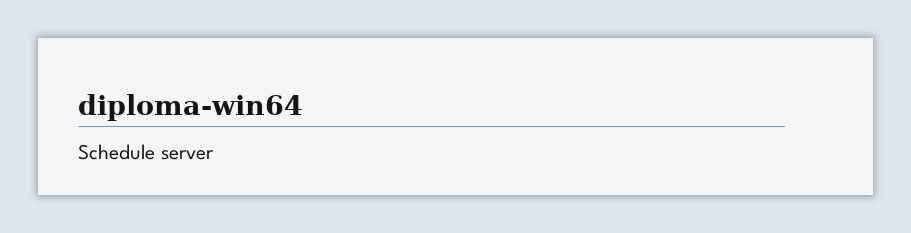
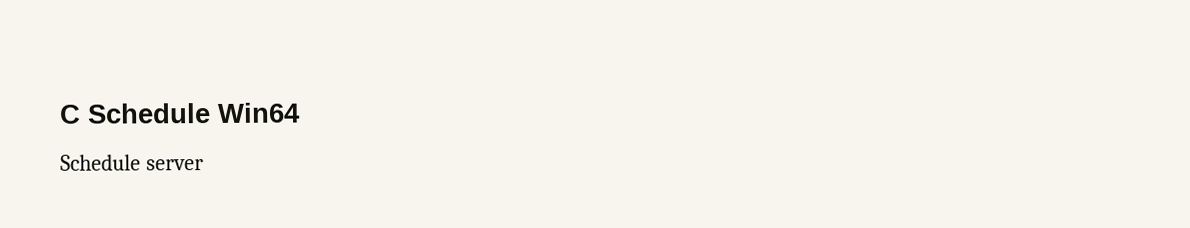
[78,94,303,121] diploma-win64 -> [59,102,301,124] C Schedule Win64

